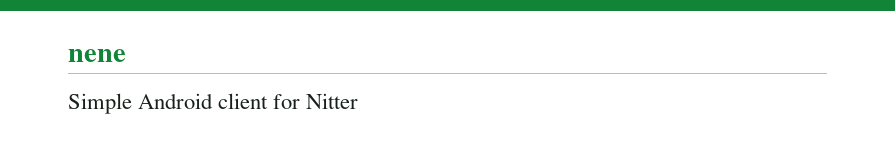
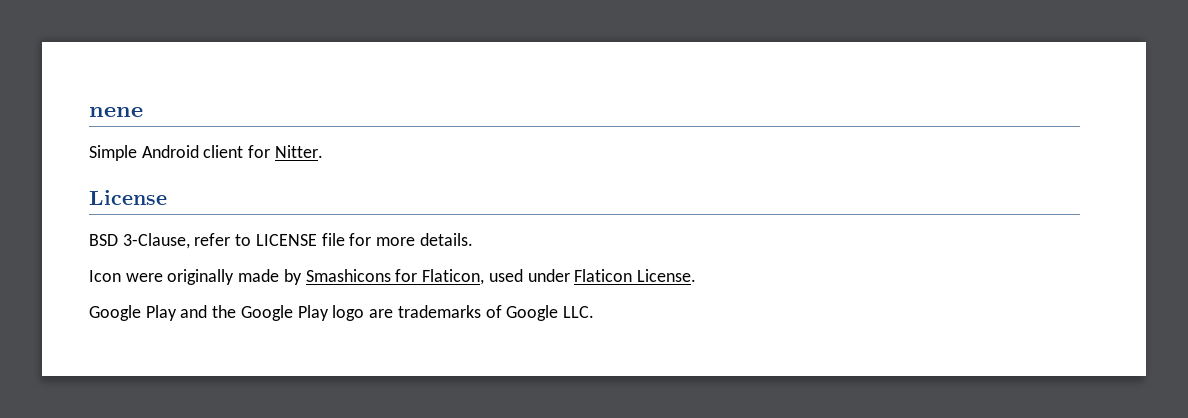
[306,93,359,109] Nitter -> [274,145,323,158] [89,190,167,205] [89,233,473,249] [89,269,696,285] [89,305,594,321] Nitter. // License // BSD 3-Clause, refer to LICENSE file for more details. // Icon were originally made by Smashicons for Flaticon, used under Flaticon License. // Google Play and the Google Play logo are trademarks of Google LLC.

